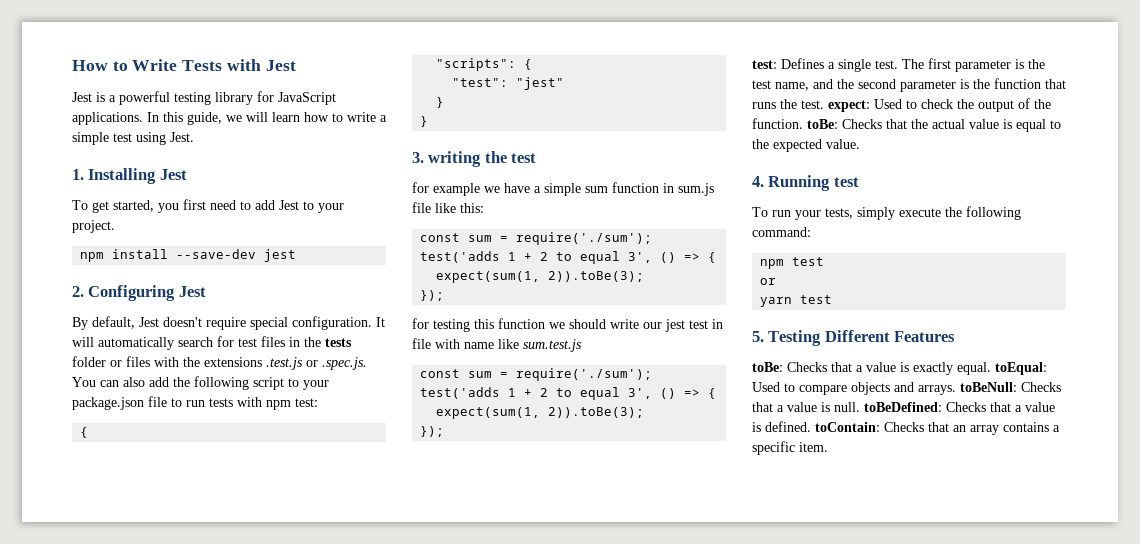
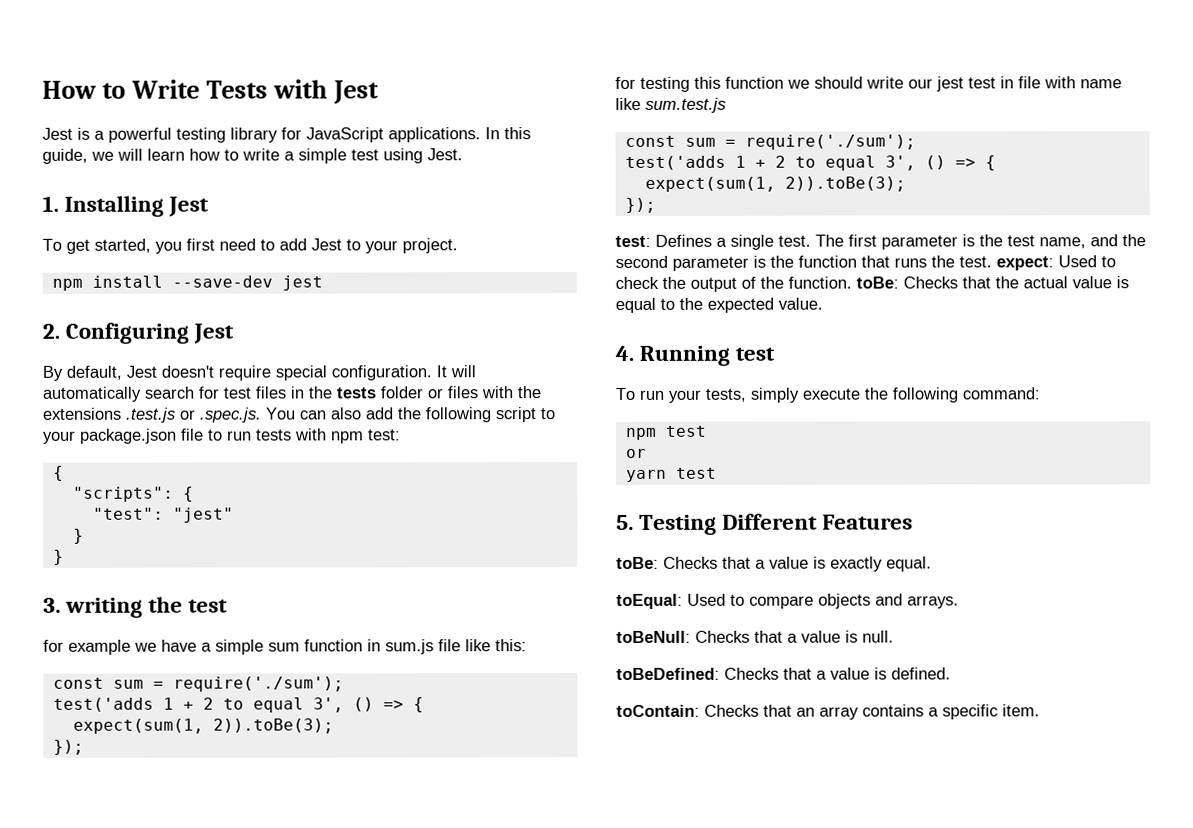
(991, 368) none -> (932, 564) //
(956, 390) none -> (959, 602) //
(860, 407) none -> (894, 636) //
(811, 426) none -> (951, 673) //

